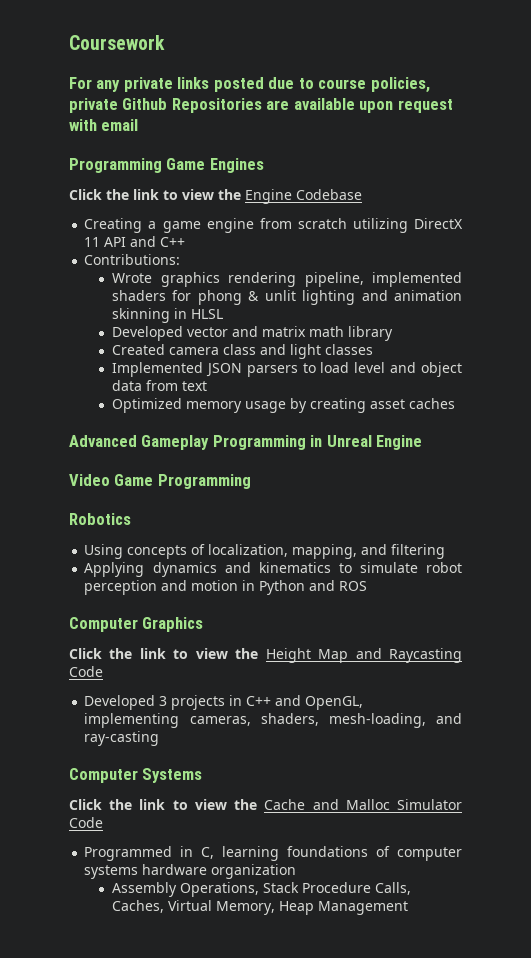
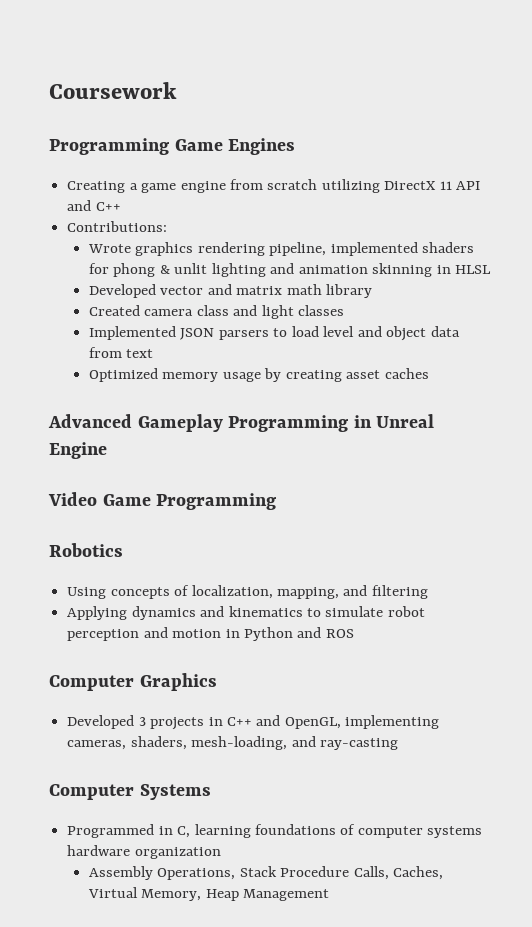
[69,77,430,93] [69,98,453,113] [69,119,139,131] [69,158,264,173] [69,189,362,204] For any private links posted due to course policies, private Github Repositories are available upon request with email // Programming Game Engines // Click the link to view the Engine Codebase -> [49,138,296,155] Programming Game Engines
[69,648,463,663] [69,666,103,677] // Click the link to view the Height Map and Raycasting Code -> (217, 682) none
[69,799,463,810] [69,817,103,828] // Click the link to view the Cache and Malloc Simulator Code -> (211, 792) none

